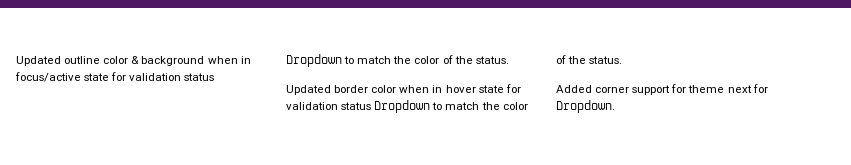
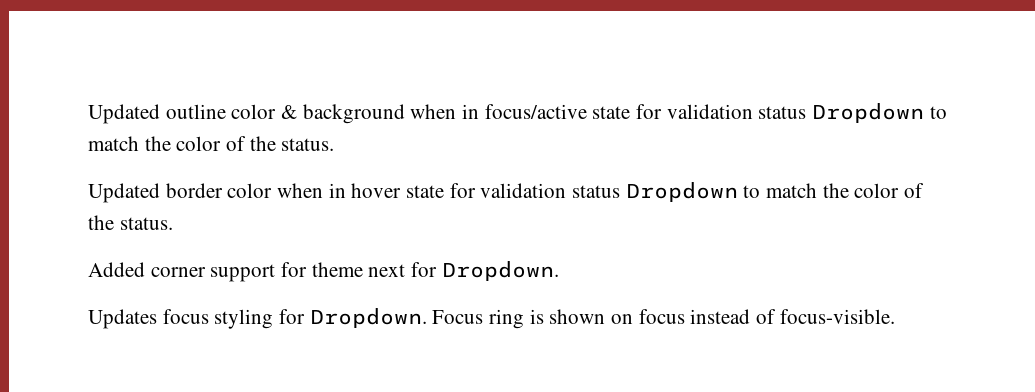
(615, 106) none -> [88,308,895,329] // Updates focus styling for Dropdown. Focus ring is shown on focus instead of focus-visible.

